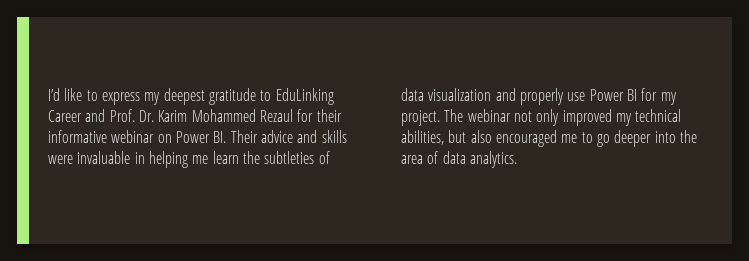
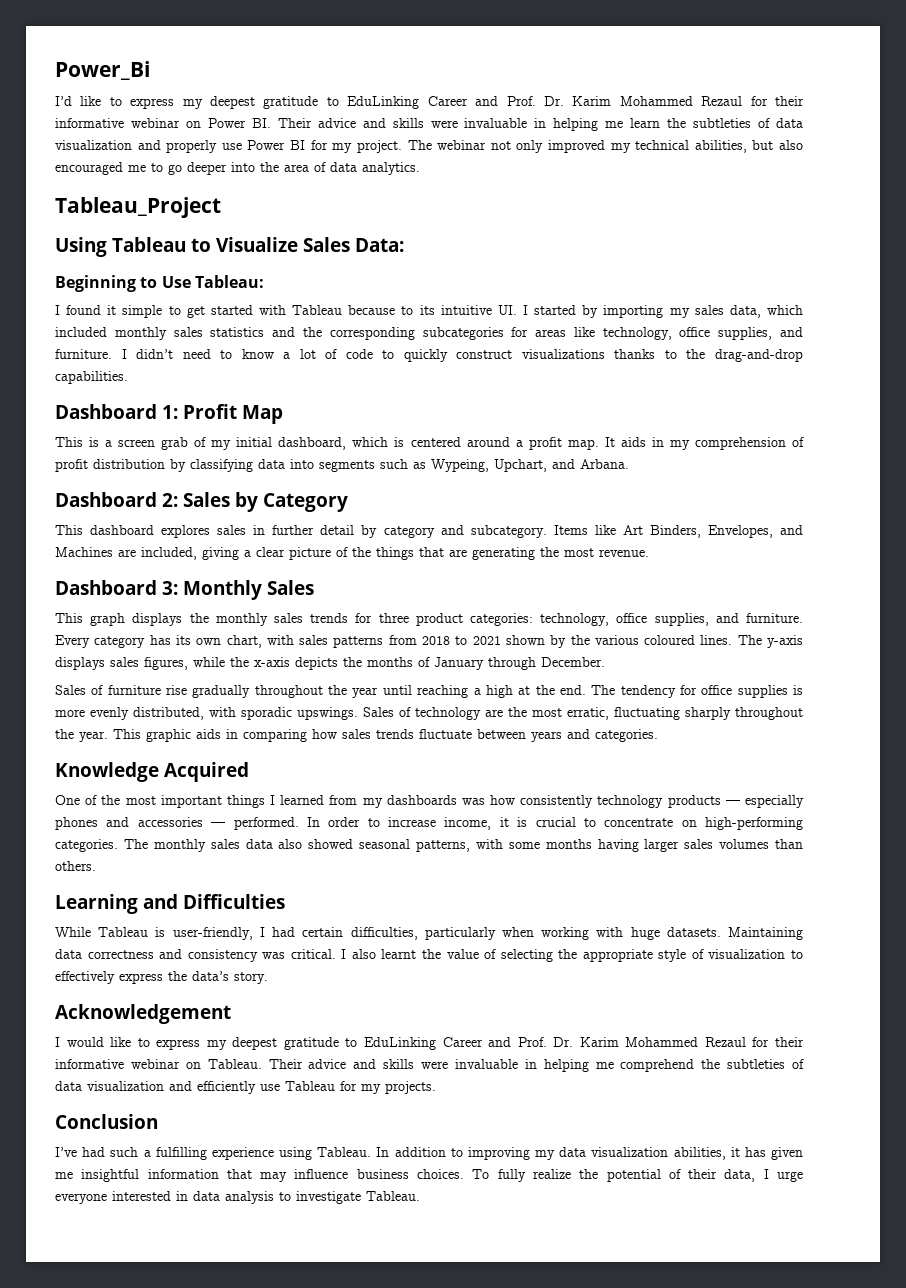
(48, 94) none -> [55,61,150,80] Power_Bi //
(517, 159) none -> [55,197,221,218] [55,237,404,257] [55,275,264,292] [55,305,803,318] [55,327,804,340] [55,349,803,362] [55,371,128,384] [55,404,283,424] [55,437,804,450] [55,459,629,472] [55,492,348,512] [55,525,803,538] [55,547,649,560] [55,580,314,600] [55,613,803,626] [55,635,803,648] [55,657,605,670] [55,685,804,698] [55,707,803,720] [55,729,658,742] [55,762,249,782] [55,795,804,808] [55,817,803,830] [55,839,803,852] [55,861,96,871] [55,894,285,914] [55,927,803,940] [55,949,803,962] [55,971,268,984] [55,1004,231,1024] [55,1037,804,1050] [55,1059,804,1072] [55,1081,436,1094] [55,1114,158,1129] [55,1147,803,1160] [55,1169,803,1182] [55,1191,420,1204] // Tableau_Project // Using Tableau to Visualize Sales Data: // Beginning to Use Tableau: // I found it simple to get started with Tableau because to its intuitive UI. I started by importing my sales data, which included monthly sales statistics and the corresponding subcategories for areas like technology, office supplies, and furniture. I didn’t need to know a lot of code to quickly construct visualizations thanks to the drag-and-drop capabilities. // Dashboard 1: Profit Map // This is a screen grab of my initial dashboard, which is centered around a profit map. It aids in my comprehension of profit distribution by classifying data into segments such as Wypeing, Upchart, and Arbana. // Dashboard 2: Sales by Category // This dashboard explores sales in further detail by category and subcategory. Items like Art Binders, Envelopes, and Machines are included, giving a clear picture of the things that are generating the most revenue. // Dashboard 3: Monthly Sales // This graph displays the monthly sales trends for three product categories: technology, office supplies, and furniture. Every category has its own chart, with sales patterns from 2018 to 2021 shown by the various coloured lines. The y-axis displays sales figures, while the x-axis depicts the months of January through December. // Sales of furniture rise gradually throughout the year until reaching a high at the end. The tendency for office supplies is more evenly distributed, with sporadic upswings. Sales of technology are the most erratic, fluctuating sharply throughout the year. This graphic aids in comparing how sales trends fluctuate between years and categories. // Knowledge Acquired // One of the most important things I learned from my dashboards was how consistently technology products — especially phones and accessories — performed. In order to increase income, it is crucial to concentrate on high-performing categories. The monthly sales data also showed seasonal patterns, with some months having larger sales volumes than others. // Learning and Difficulties // While Tableau is user-friendly, I had certain difficulties, particularly when working with huge datasets. Maintaining data correctness and consistency was critical. I also learnt the value of selecting the appropriate style of visualization to effectively express the data’s story. // Acknowledgement // I would like to express my deepest gratitude to EduLinking Career and Prof. Dr. Karim Mohammed Rezaul for their informative webinar on Tableau. Their advice and skills were invaluable in helping me comprehend the subtleties of data visualization and efficiently use Tableau for my projects. // Conclusion // I’ve had such a fulfilling experience using Tableau. In addition to improving my data visualization abilities, it has given me insightful information that may influence business choices. To fully realize the potential of their data, I urge everyone interested in data analysis to investigate Tableau.

